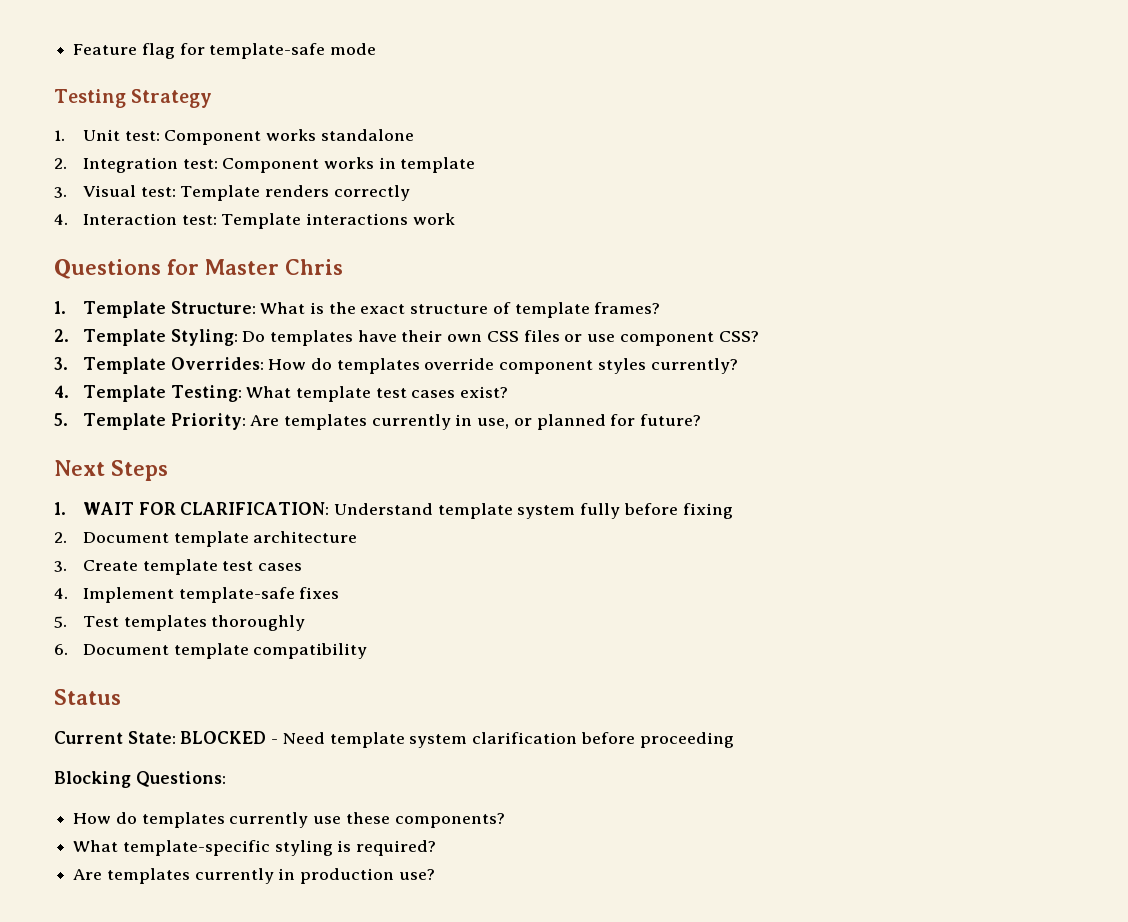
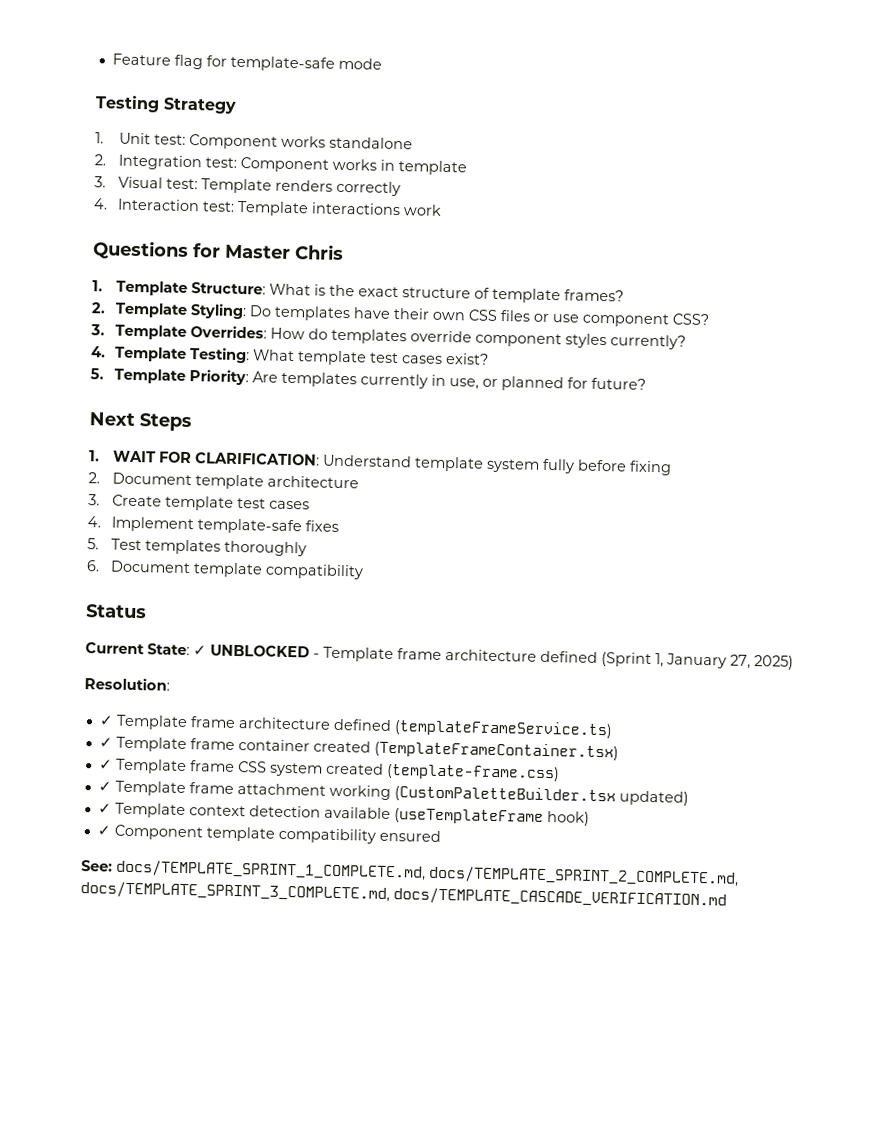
[180,731,734,748] [54,771,226,788] [73,812,505,828] [73,840,437,856] [73,868,435,884] BLOCKED - Need template system clarification before proceeding // Blocking Questions: // How do templates currently use these components? // What template-specific styling is required? // Are templates currently in production use? -> [193,644,794,670] [84,677,170,691] [98,714,613,739] [98,736,619,761] [98,758,560,782] [97,780,689,806] [97,802,590,826] [96,824,441,844] [81,859,739,887] [80,881,727,909] ✓ UNBLOCKED - Template frame architecture defined (Sprint 1, January 27, 2025) // Resolution: // ✓ Template frame architecture defined (templateFrameService.ts) // ✓ Template frame container created (TemplateFrameContainer.tsx) // ✓ Template frame CSS system created (template-frame.css) // ✓ Template frame attachment working (CustomPaletteBuilder.tsx updated) // ✓ Template context detection available (useTemplateFrame hook) // ✓ Component template compatibility ensured // See: docs/TEMPLATE_SPRINT_1_COMPLETE.md, docs/TEMPLATE_SPRINT_2_COMPLETE.md, docs/TEMPLATE_SPRINT_3_COMPLETE.md, docs/TEMPLATE_CASCADE_VERIFICATION.md

